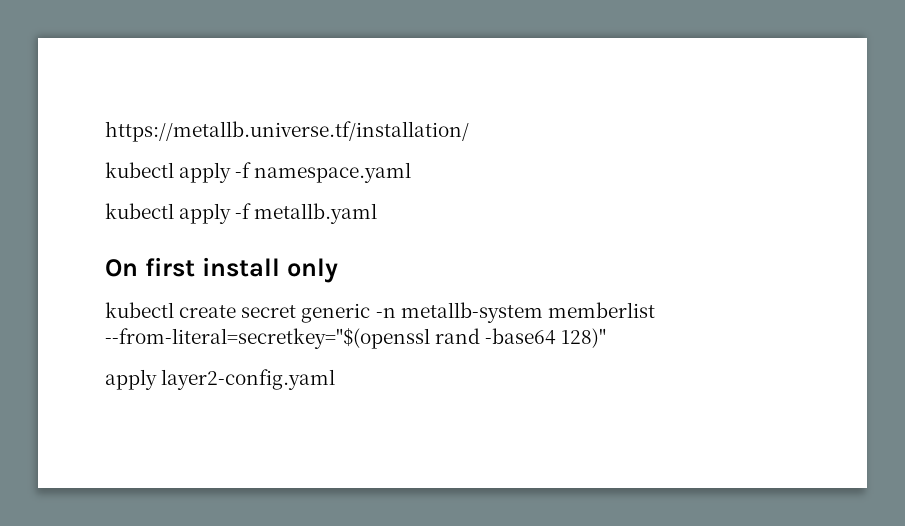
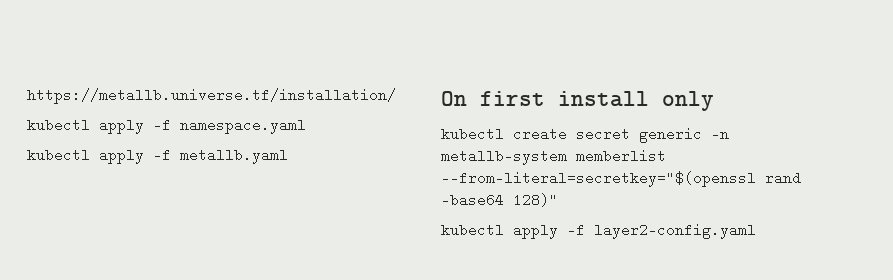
[105,369,157,390] apply -> [441,223,585,239] kubectl apply -f

